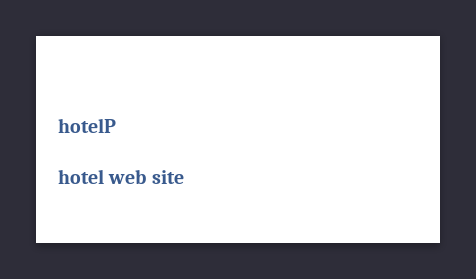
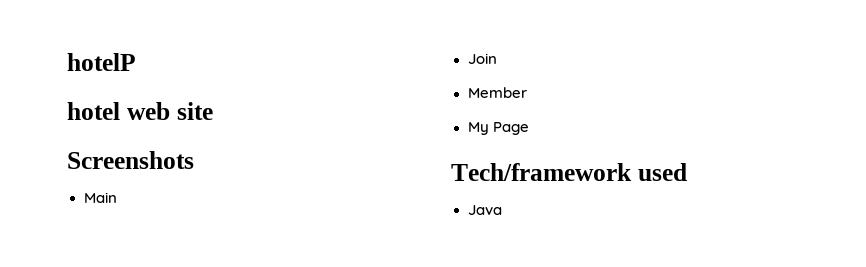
(184, 177) none -> [67,151,194,169] [83,192,117,203] [467,53,497,64] [467,87,527,98] [467,122,529,135] [451,163,687,181] [467,205,502,215] // Screenshots // Main // Join // Member // My Page // Tech/framework used // Java

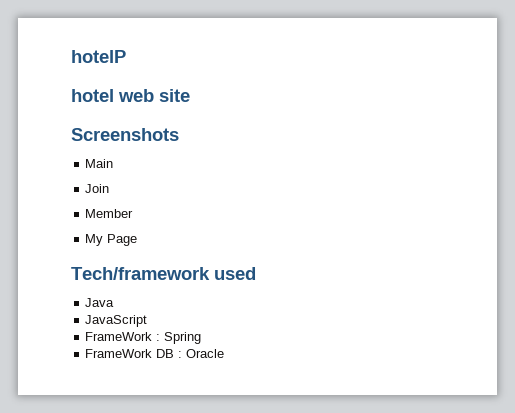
(502, 210) none -> [85,315,148,327] [85,332,202,344] [85,349,225,358] // JavaScript // FrameWork : Spring // FrameWork DB : Oracle

